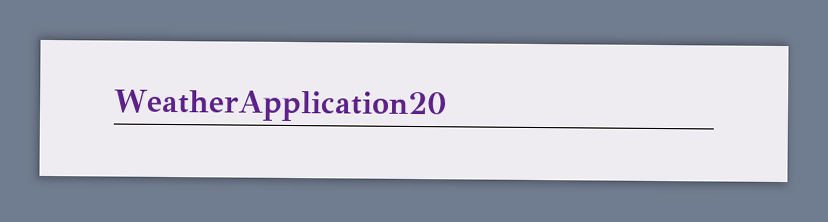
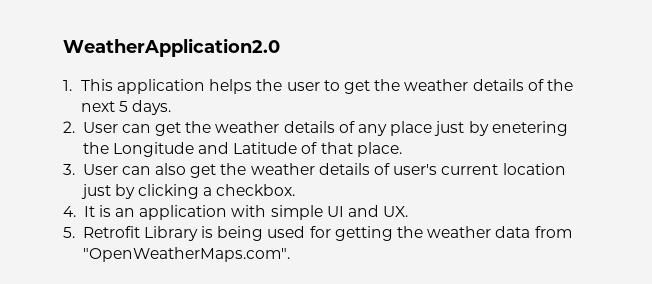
[113,89,447,123] WeatherApplication20 -> [63,38,280,57] [63,79,573,94] [80,100,172,115] [63,121,568,136] [82,142,402,157] [63,163,566,178] [80,184,296,199] [63,205,409,220] [63,226,572,241] [82,247,290,262] WeatherApplication2.0 // 1. This application helps the user to get the weather details of the next 5 days. // 2. User can get the weather details of any place just by enetering the Longitude and Latitude of that place. // 3. User can also get the weather details of user's current location just by clicking a checkbox. // 4. It is an application with simple UI and UX. // 5. Retrofit Library is being used for getting the weather data from "OpenWeatherMaps.com".

